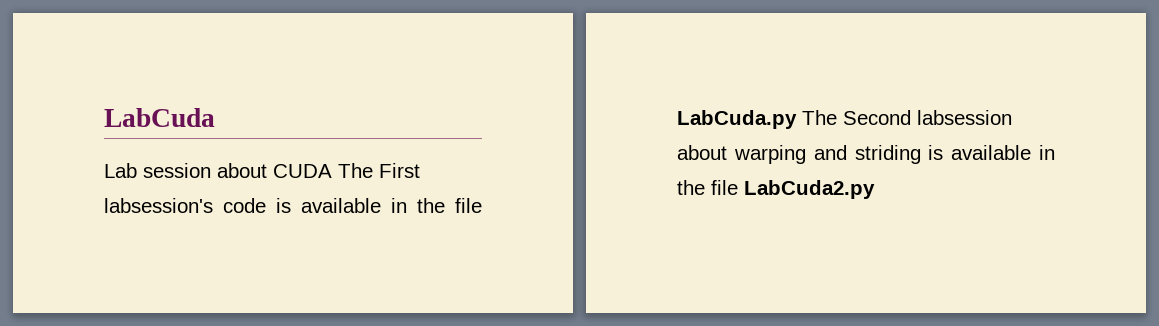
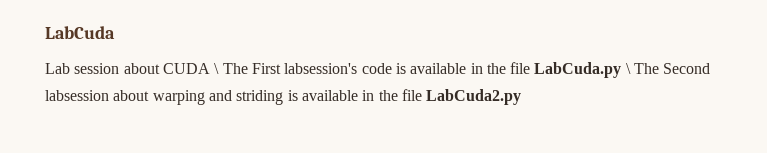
(332, 171) none -> [214,63,220,74] \
(797, 119) none -> [625,63,631,74] \

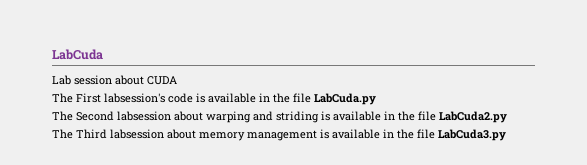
[214,63,220,74] \ -> (177, 80) //
[625,63,631,74] \ -> (376, 99) //
(522, 97) none -> [52,129,506,141] // The Third labsession about memory management is available in the file LabCuda3.py

